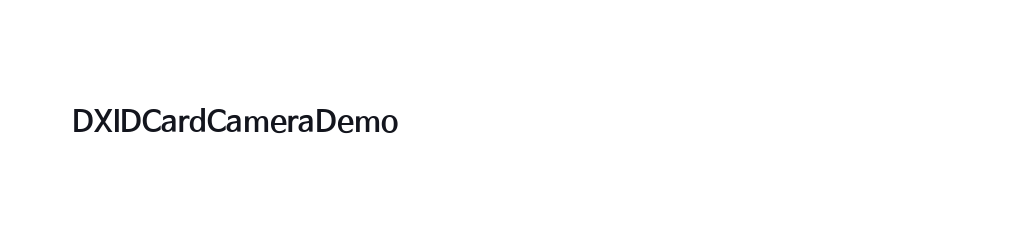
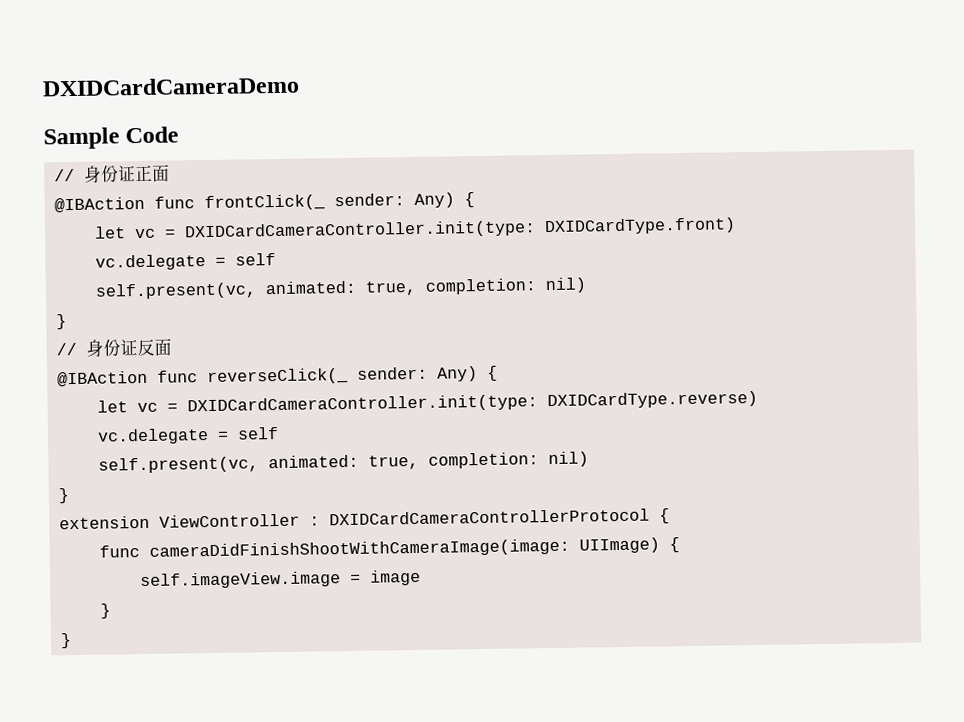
(398, 121) none -> [43,126,180,150] [54,164,171,183] [54,192,476,214] [94,217,737,241] [95,253,277,271] [95,277,588,300] [56,314,68,330] [56,338,173,357] [57,365,499,388] [97,390,759,415] [97,426,280,445] [98,451,590,474] [58,488,71,504] [59,508,671,530] [99,537,681,560] [140,569,422,590] [100,603,112,619] [60,633,73,649] // Sample Code // // 身份证正面 // @IBAction func frontClick(_ sender: Any) { // let vc = DXIDCardCameraController.init(type: DXIDCardType.front) // vc.delegate = self // self.present(vc, animated: true, completion: nil) // } // // 身份证反面 // @IBAction func reverseClick(_ sender: Any) { // let vc = DXIDCardCameraController.init(type: DXIDCardType.reverse) // vc.delegate = self // self.present(vc, animated: true, completion: nil) // } // extension ViewController : DXIDCardCameraControllerProtocol { // func cameraDidFinishShootWithCameraImage(image: UIImage) { // self.imageView.image = image // } // }

